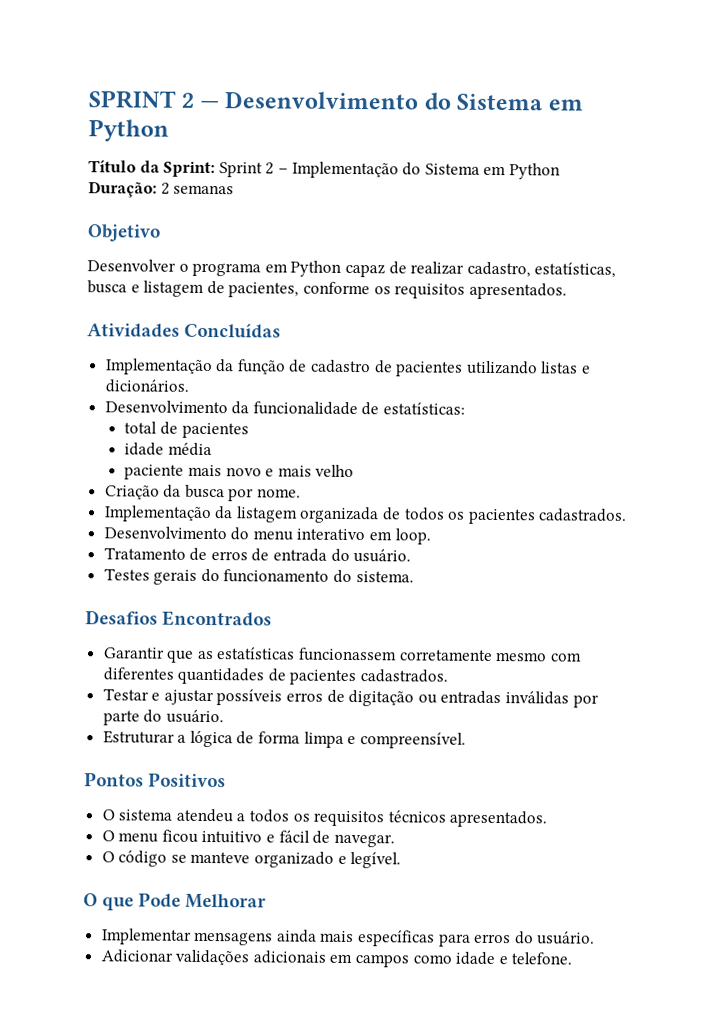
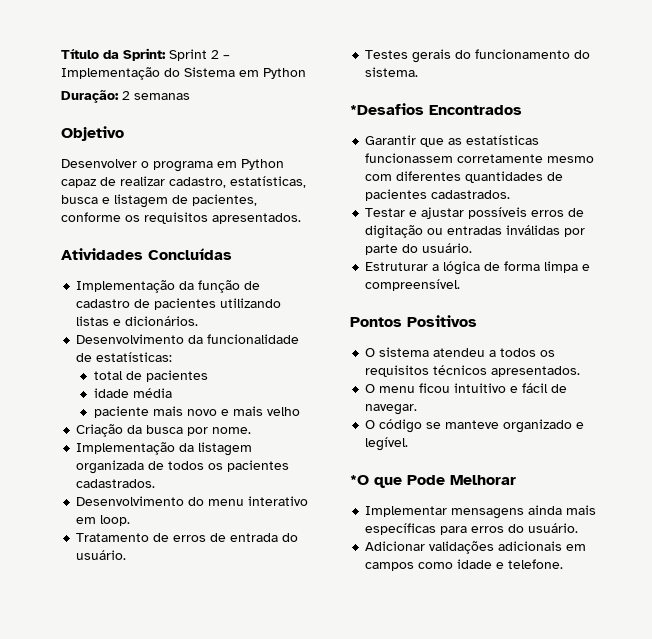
[88,90,583,111] [88,119,169,142] SPRINT 2 — Desenvolvimento do Sistema em Python // -> (61, 54) none
[85,610,158,625] Desafios -> [350,103,424,115] *Desafios
[83,893,98,907] O -> [350,475,369,485] *O

